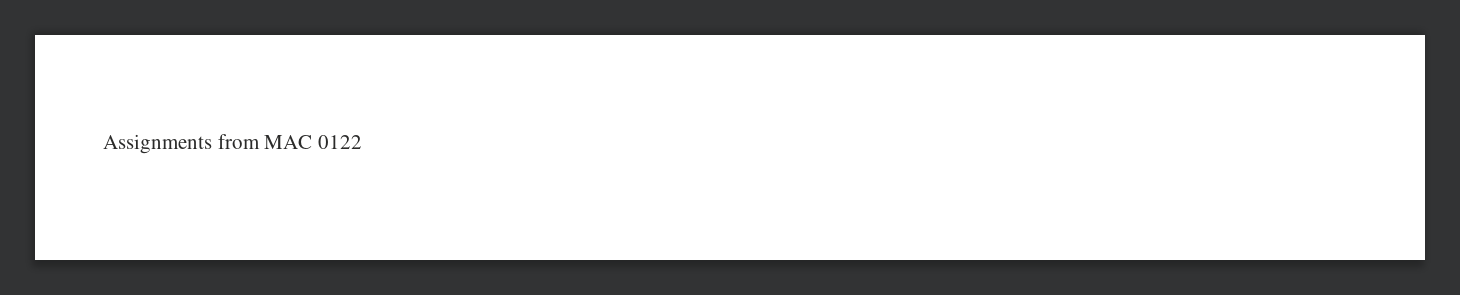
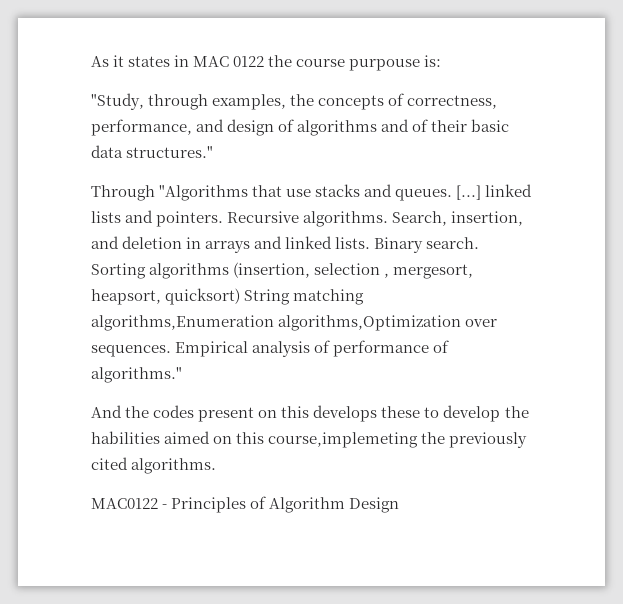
[103,134,363,154] Assignments from MAC 0122 -> [91,55,442,71] [91,93,498,110] [91,119,510,136] [91,145,214,158] [91,184,533,201] [91,210,524,227] [91,236,480,253] [91,262,474,279] [91,288,365,305] [91,315,498,331] [91,340,450,357] [91,367,182,383] [91,405,529,422] [91,431,528,448] [91,457,217,474] [91,496,400,513] As it states in MAC 0122 the course purpouse is: // "Study, through examples, the concepts of correctness, performance, and design of algorithms and of their basic data structures." // Through "Algorithms that use stacks and queues. [...] linked lists and pointers. Recursive algorithms. Search, insertion, and deletion in arrays and linked lists. Binary search. Sorting algorithms (insertion, selection , mergesort, heapsort, quicksort) String matching algorithms,Enumeration algorithms,Optimization over sequences. Empirical analysis of performance of algorithms." // And the codes present on this develops these to develop the habilities aimed on this course,implemeting the previously cited algorithms. // MAC0122 - Principles of Algorithm Design

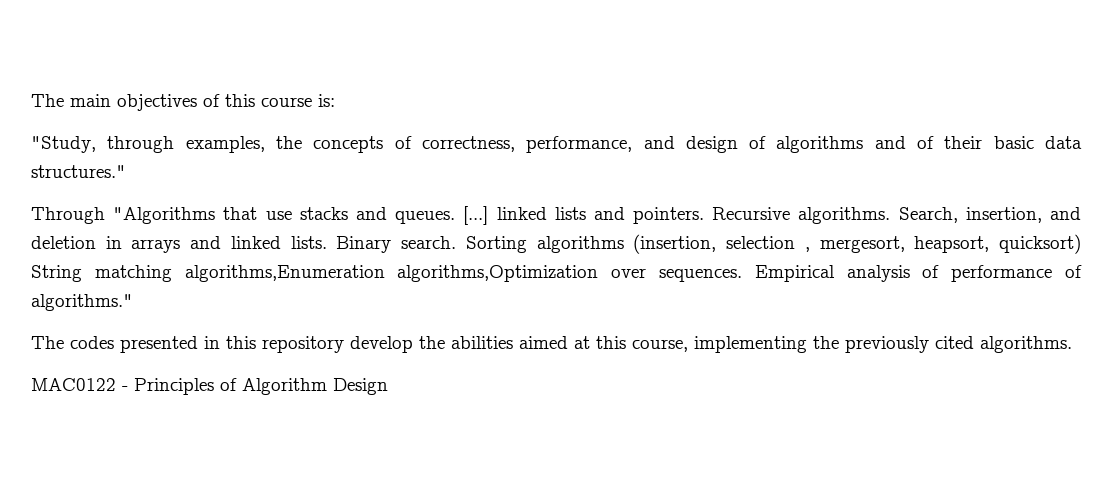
[91,55,421,71] As it states in MAC 0122 the course purpouse -> [31,94,312,111] The main objectives of this course
[91,405,529,422] [91,431,419,448] And the codes present on this develops these to develop the habilities aimed on this course,implemeting -> [31,336,807,353] The codes presented in this repository develop the abilities aimed at this course, implementing

